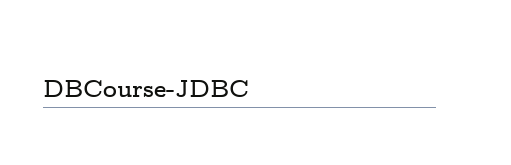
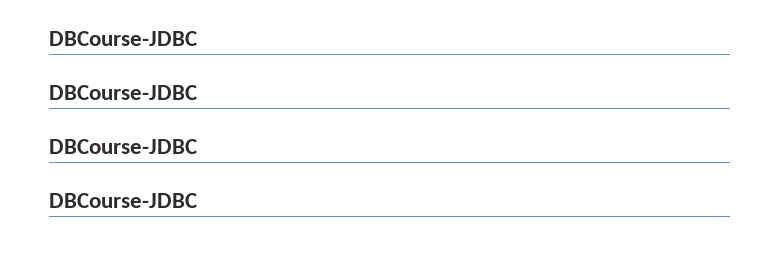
[43,80,249,97] DBCourse-JDBC -> [49,31,197,46] [49,85,197,100] [49,139,197,154] [49,193,197,208] DBCourse-JDBC // DBCourse-JDBC // DBCourse-JDBC // DBCourse-JDBC

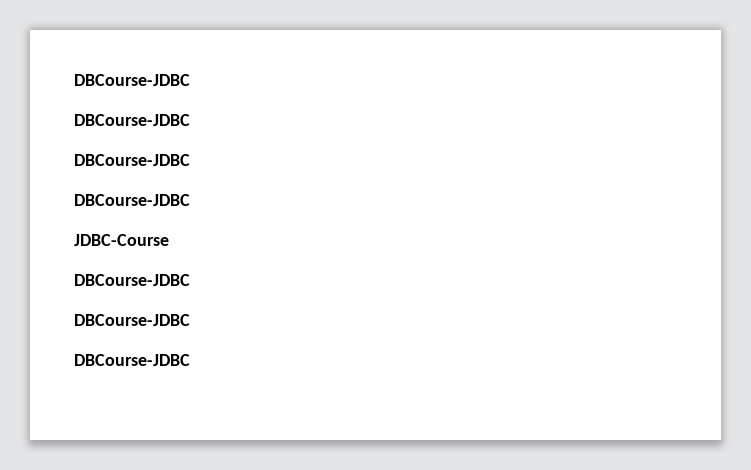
(197, 200) none -> [74,234,169,246] [74,274,190,286] [74,314,190,326] [74,354,190,366] // JDBC-Course // DBCourse-JDBC // DBCourse-JDBC // DBCourse-JDBC

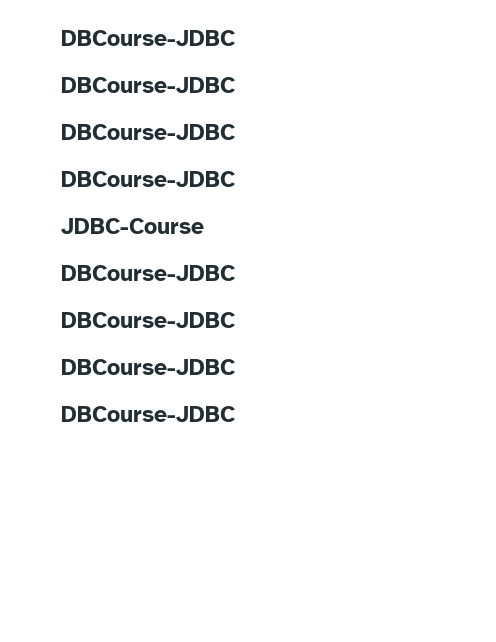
(190, 360) none -> [61,406,235,422] // DBCourse-JDBC

